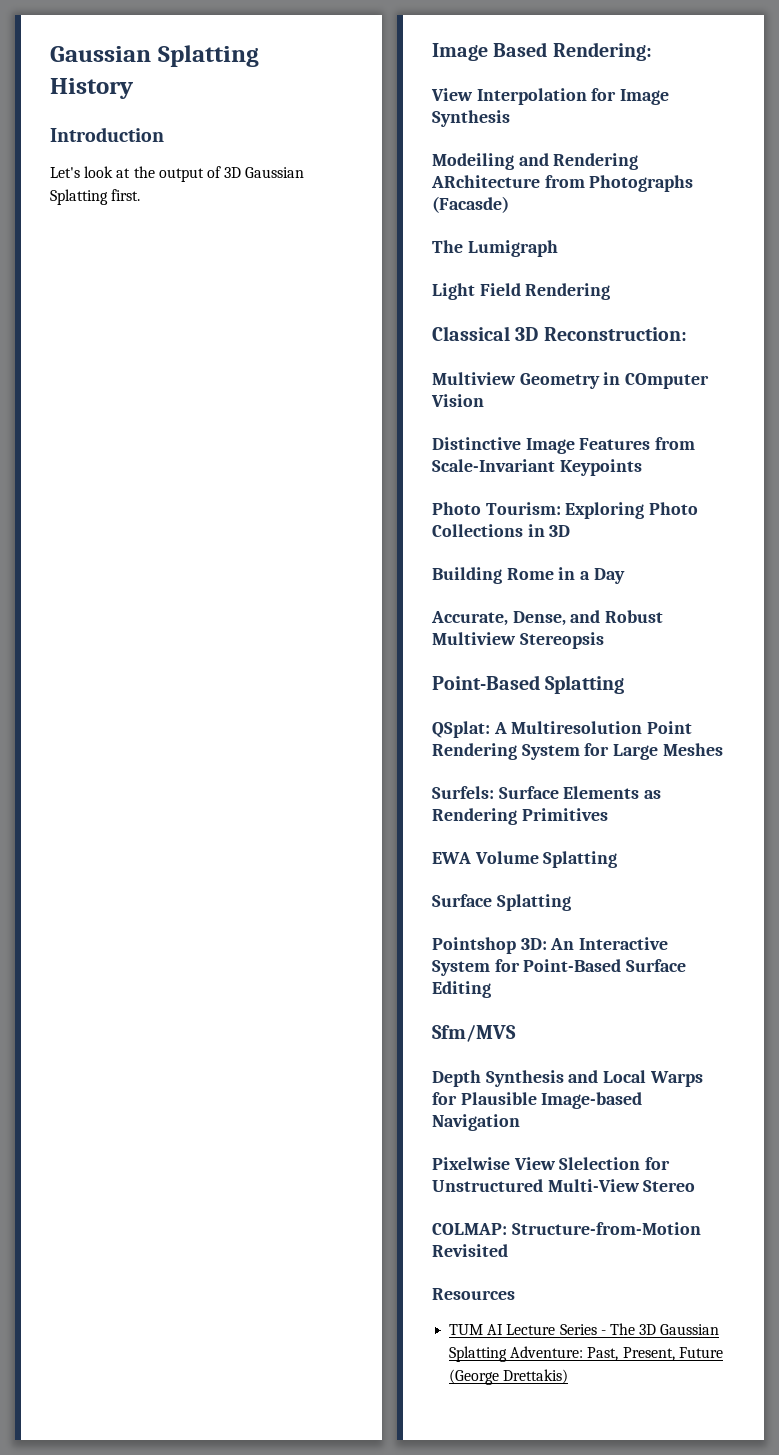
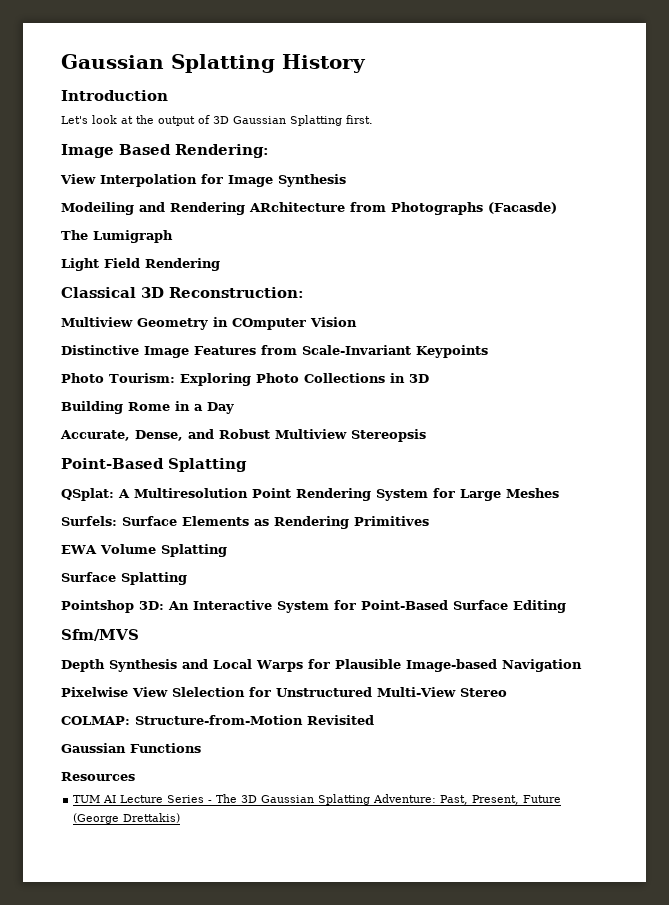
(508, 1250) none -> [61,743,201,753] // Gaussian Functions

